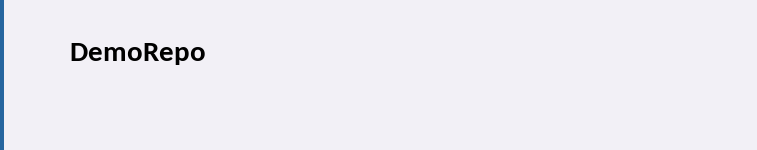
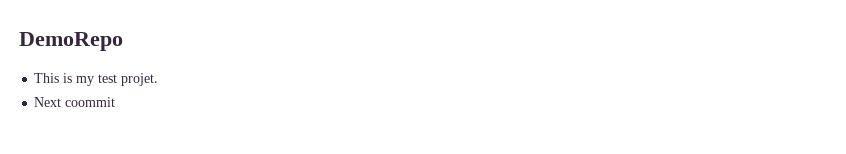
(206, 54) none -> [34,73,159,86] [34,97,116,107] // This is my test projet. // Next coommit

